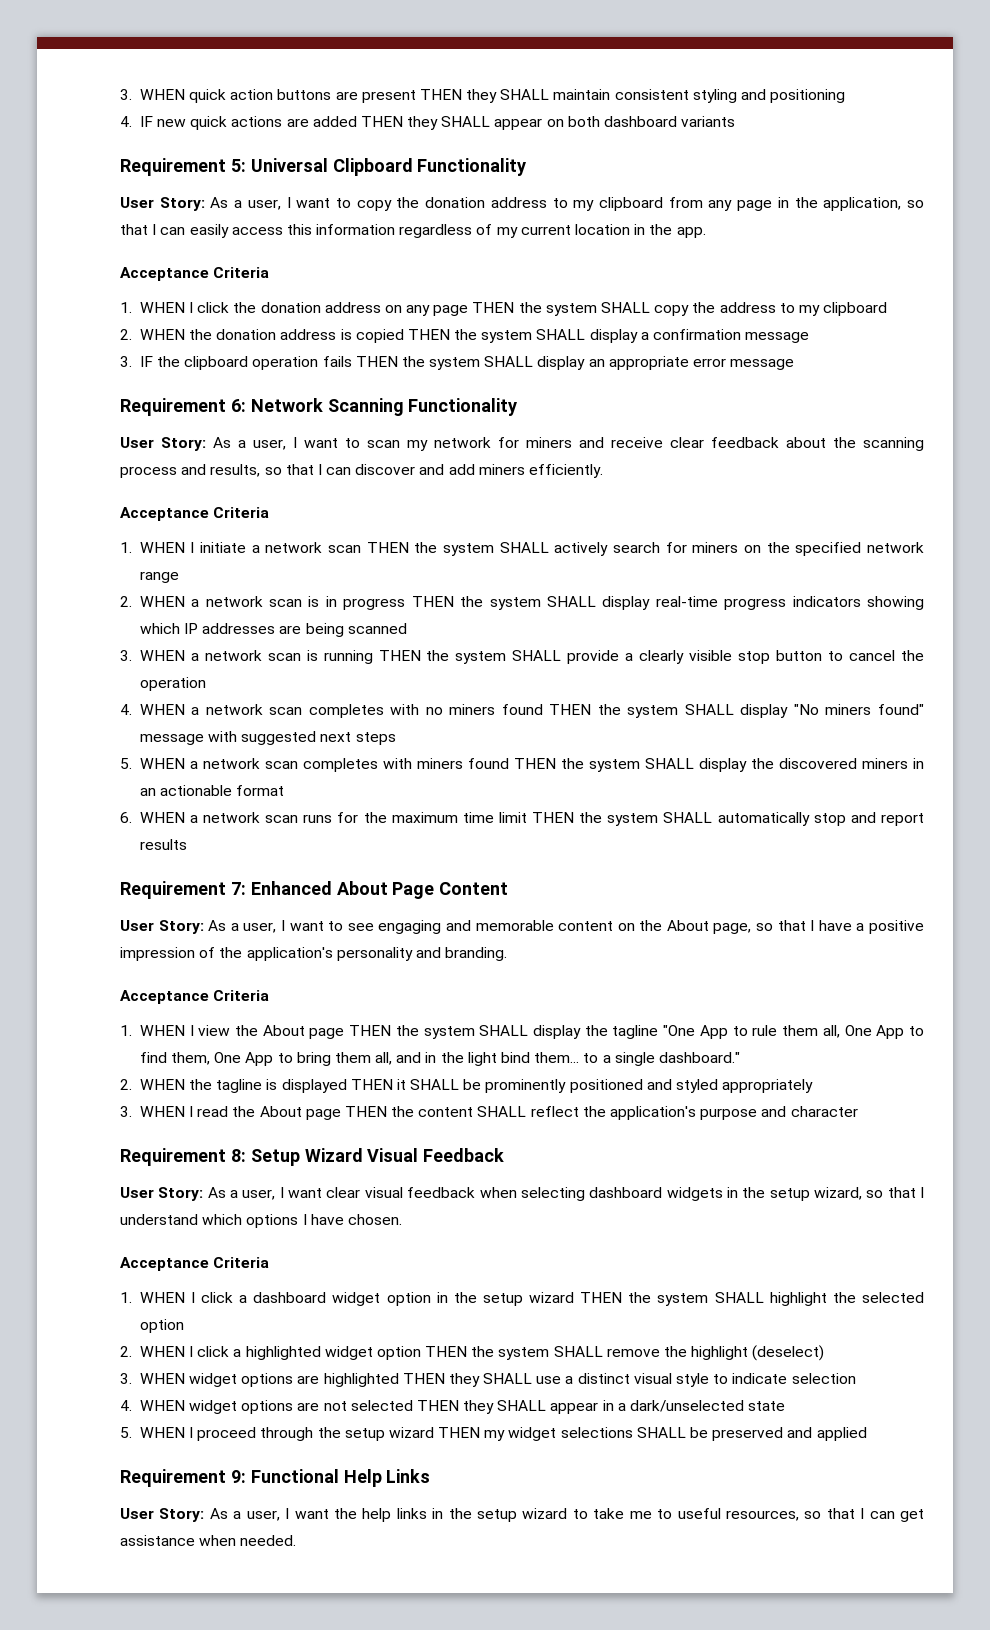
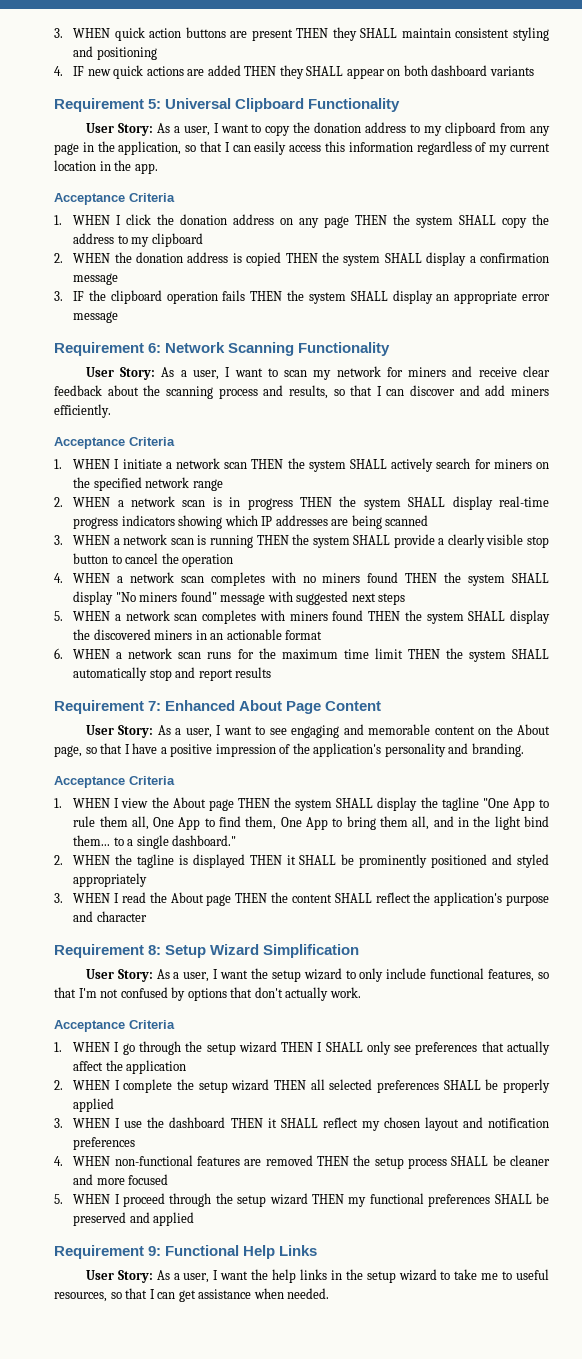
[367,1148,505,1162] [120,1187,925,1201] [120,1214,402,1228] [120,1257,270,1271] [120,1292,925,1306] [139,1319,184,1333] [120,1345,825,1361] [120,1373,856,1387] [120,1400,786,1414] Visual Feedback // User Story: As a user, I want clear visual feedback when selecting dashboard widgets in the setup wizard, so that I understand which options I have chosen. // Acceptance Criteria // 1. WHEN I click a dashboard widget option in the setup wizard THEN the system SHALL highlight the selected option // 2. WHEN I click a highlighted widget option THEN the system SHALL remove the highlight (deselect) // 3. WHEN widget options are highlighted THEN they SHALL use a distinct visual style to indicate selection // 4. WHEN widget options are not selected THEN they SHALL appear in a dark/unselected state -> [263,944,360,958] [85,968,549,982] [54,987,361,1001] [54,1020,175,1032] [54,1041,551,1055] [73,1060,187,1074] [54,1079,550,1093] [73,1098,115,1112] [54,1117,549,1131] [73,1137,136,1150] [54,1155,550,1169] [73,1174,169,1185] Simplification // User Story: As a user, I want the setup wizard to only include functional features, so that I'm not confused by options that don't actually work. // Acceptance Criteria // 1. WHEN I go through the setup wizard THEN I SHALL only see preferences that actually affect the application // 2. WHEN I complete the setup wizard THEN all selected preferences SHALL be properly applied // 3. WHEN I use the dashboard THEN it SHALL reflect my chosen layout and notification preferences // 4. WHEN non-functional features are removed THEN the setup process SHALL be cleaner and more focused
[508,1427,633,1441] widget selections -> [369,1193,491,1207] functional preferences

